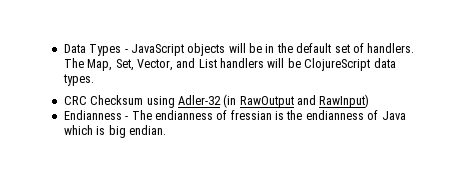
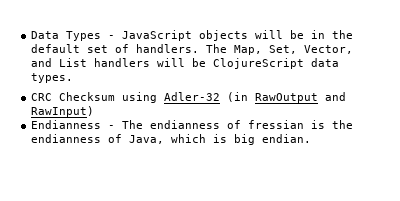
[381,111,406,120] Java -> [129,135,165,144] Java,

